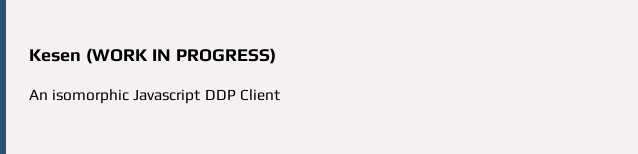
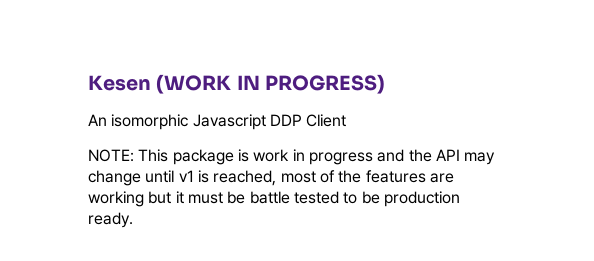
(280, 95) none -> [88,149,496,165] [88,170,454,186] [88,191,460,207] [88,212,133,228] // NOTE: This package is work in progress and the API may change until v1 is reached, most of the features are working but it must be battle tested to be production ready.

